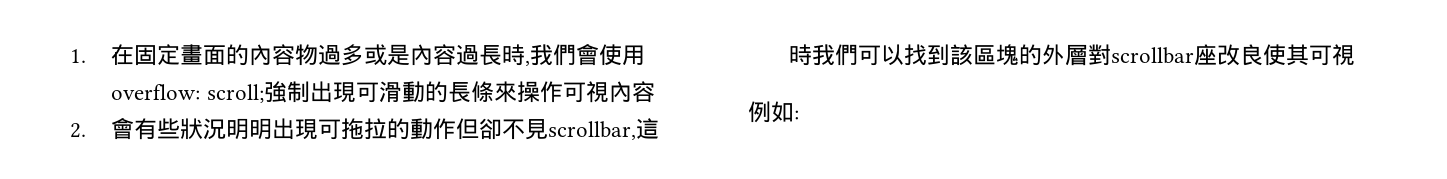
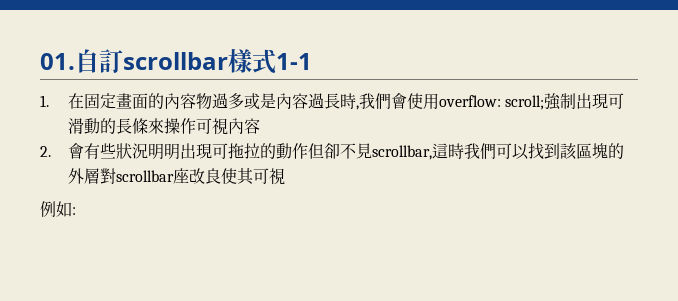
(70, 56) none -> [40,49,312,74] 01.自訂scrollbar樣式1-1 //

